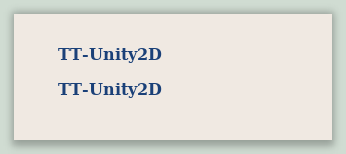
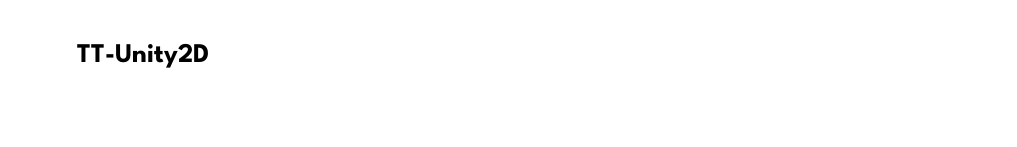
[58,48,162,63] [58,83,162,98] TT-Unity2D // TT-Unity2D -> [77,43,209,68] TT-Unity2D

